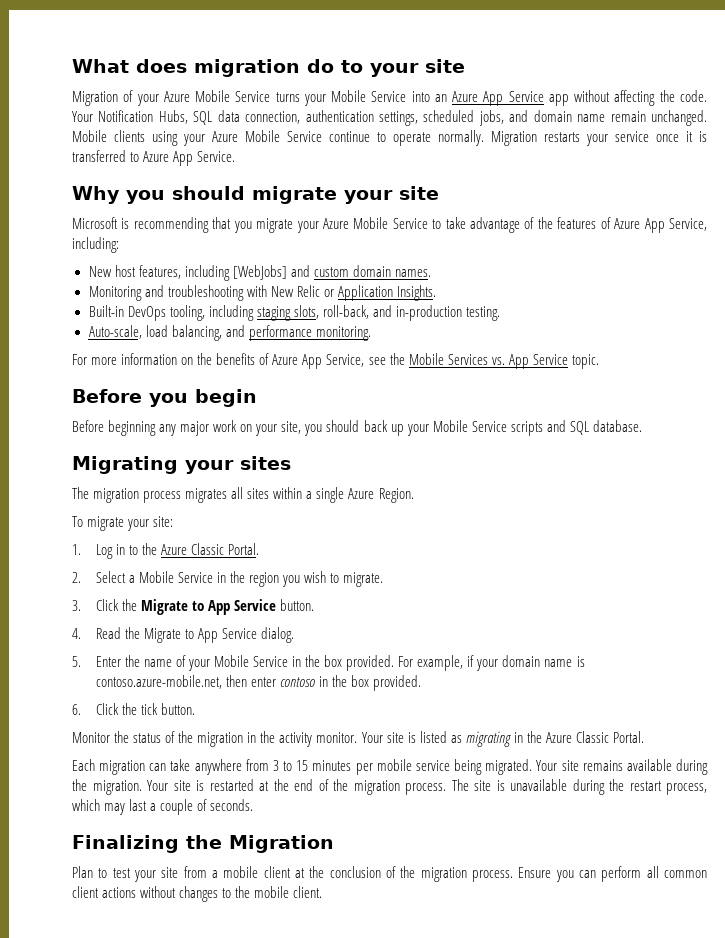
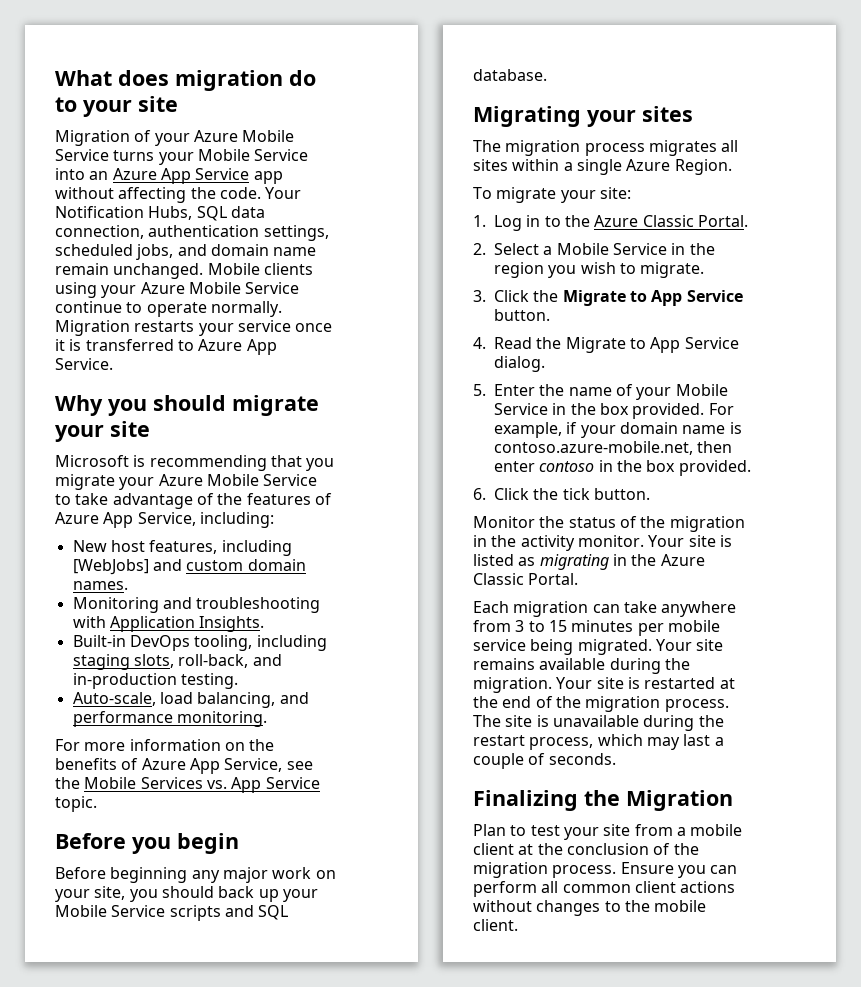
[270,285,334,297] New Relic or -> (106, 622) none

